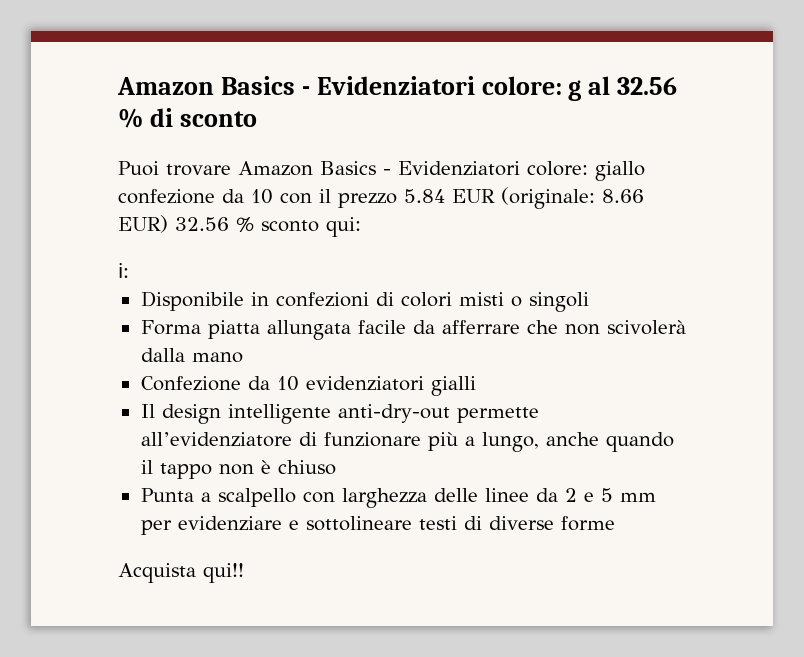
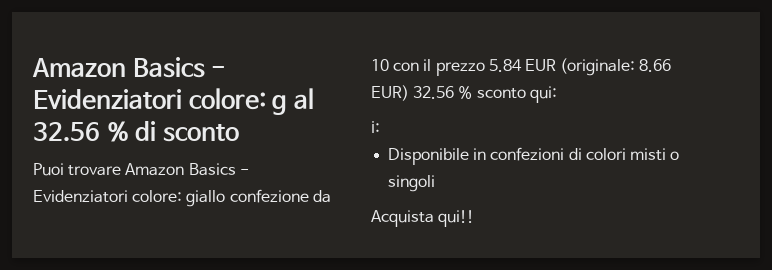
[140,320,686,340] [140,348,243,363] [140,376,476,396] [140,404,539,424] [140,432,674,452] [140,460,336,479] [140,488,656,508] [140,516,615,535] // Forma piatta allungata facile da afferrare che non scivolerà dalla mano // Confezione da 10 evidenziatori gialli // Il design intelligente anti-dry-out permette all’evidenziatore di funzionare più a lungo, anche quando il tappo non è chiuso // Punta a scalpello con larghezza delle linee da 2 e 5 mm per evidenziare e sottolineare testi di diverse forme -> (436, 183) none

